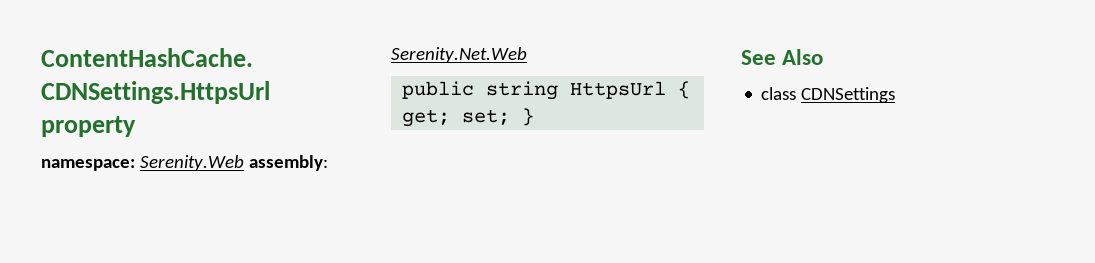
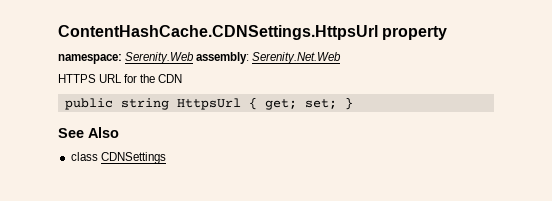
(527, 55) none -> [58,74,183,83] // HTTPS URL for the CDN

